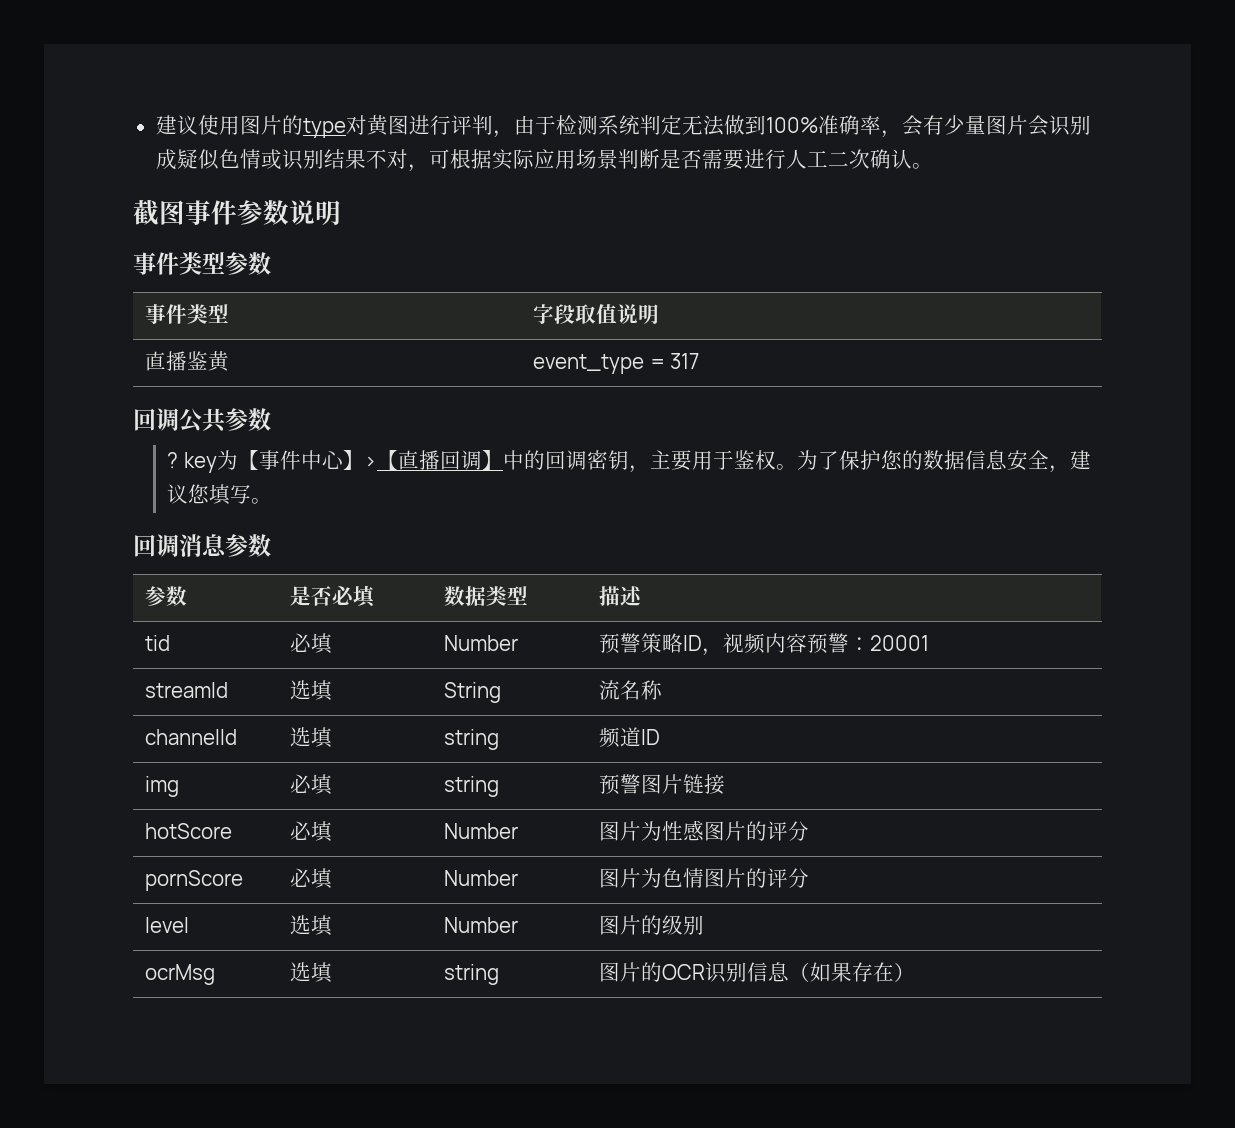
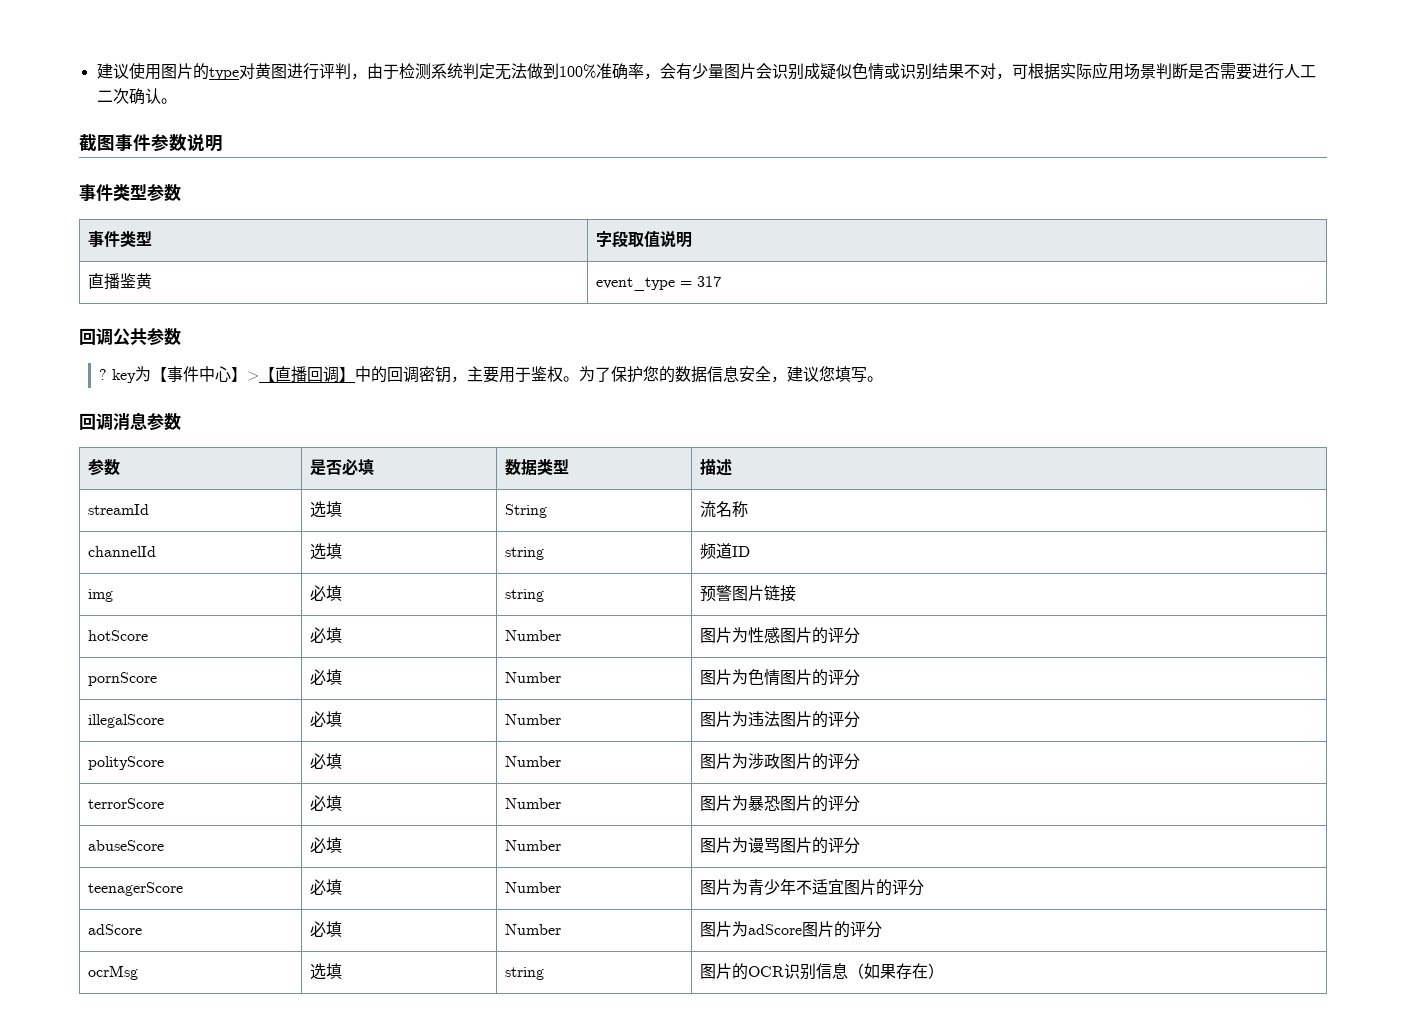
[144,635,170,651] [289,633,333,654] [443,635,518,651] [598,633,929,656] // tid | 必填 | Number | 预警策略ID，视频内容预警：20001 -> (733, 467) none
[144,917,189,933] [289,915,333,936] [443,917,518,933] [598,915,704,935] level | 选填 | Number | 图片的级别 -> [88,714,165,728] [310,711,343,727] [505,714,562,725] [700,711,861,728] [88,756,165,770] [310,753,343,769] [505,756,562,767] [700,753,861,770] [88,798,165,809] [310,795,343,811] [505,798,562,809] [700,795,861,812] [88,840,165,851] [310,837,343,853] [505,840,562,851] [700,837,861,854] [88,882,184,896] [310,879,343,895] [505,882,562,893] [700,879,925,896] [88,924,143,935] [310,921,343,937] [505,924,562,935] [700,921,883,938] illegalScore | 必填 | Number | 图片为违法图片的评分 // polityScore | 必填 | Number | 图片为涉政图片的评分 // terrorScore | 必填 | Number | 图片为暴恐图片的评分 // abuseScore | 必填 | Number | 图片为谩骂图片的评分 // teenagerScore | 必填 | Number | 图片为青少年不适宜图片的评分 // adScore | 必填 | Number | 图片为adScore图片的评分

